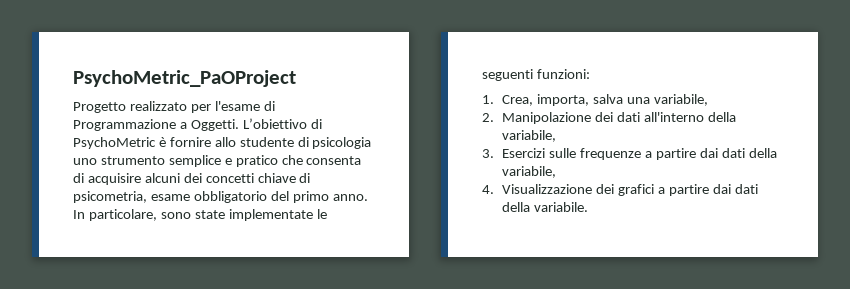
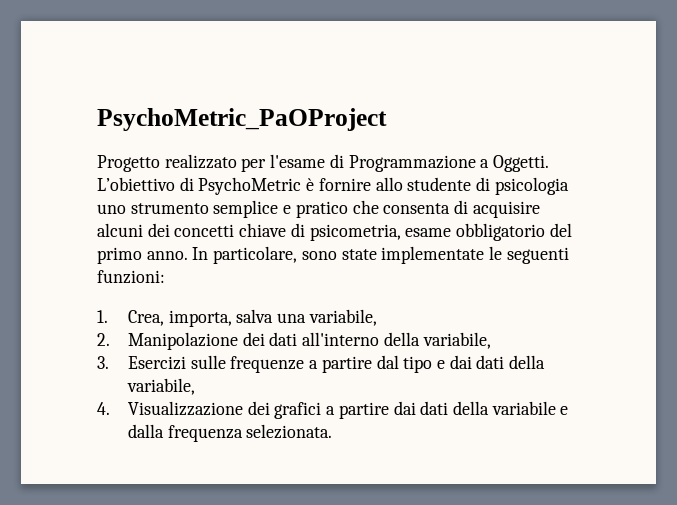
(696, 154) none -> [376,355,445,373] dal tipo e
[534,202,589,212] variabile. -> [491,401,569,415] [127,424,333,442] variabile e dalla frequenza selezionata.

